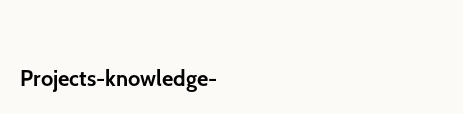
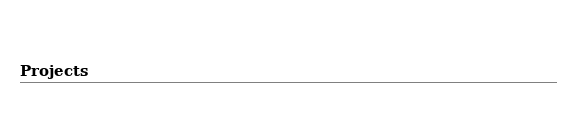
[20,69,217,92] Projects-knowledge- -> [20,65,88,79] Projects

